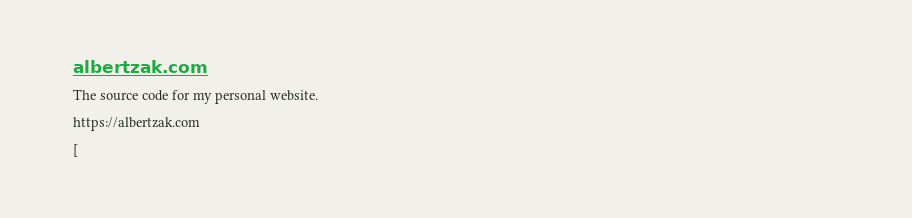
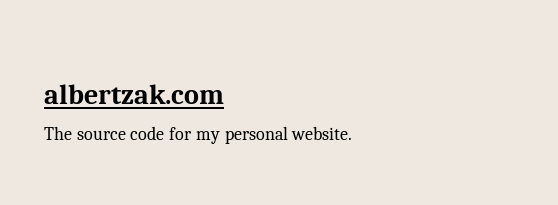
[73,117,200,131] [73,144,78,157] // https://albertzak.com // [ -> (353, 133) none

